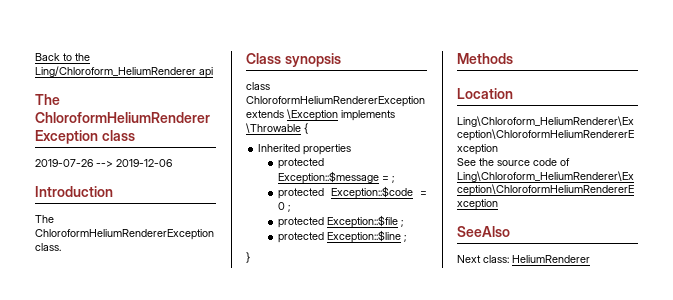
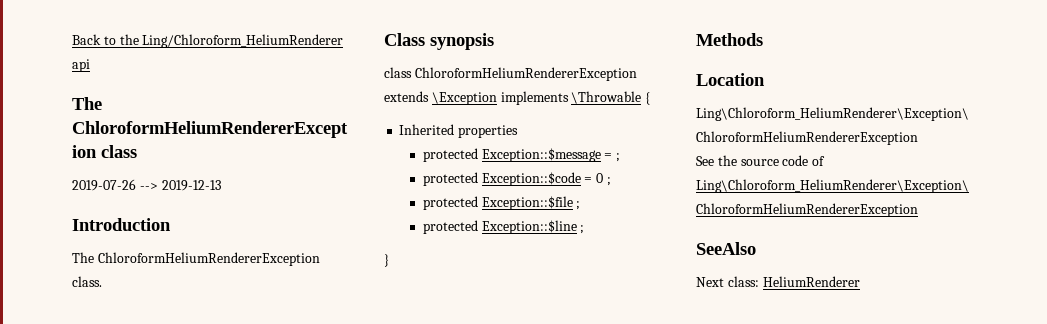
[116,159,172,167] 2019-12-06 -> [161,180,221,191] 2019-12-13

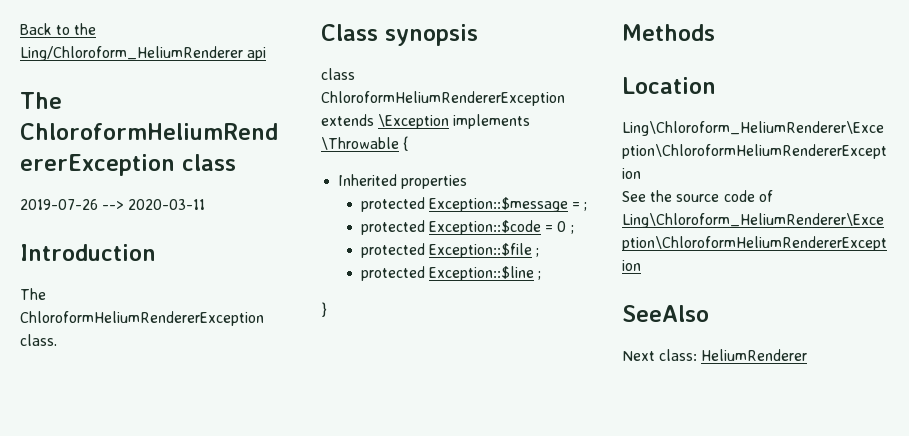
[161,180,221,191] 2019-12-13 -> [128,199,206,210] 2020-03-11

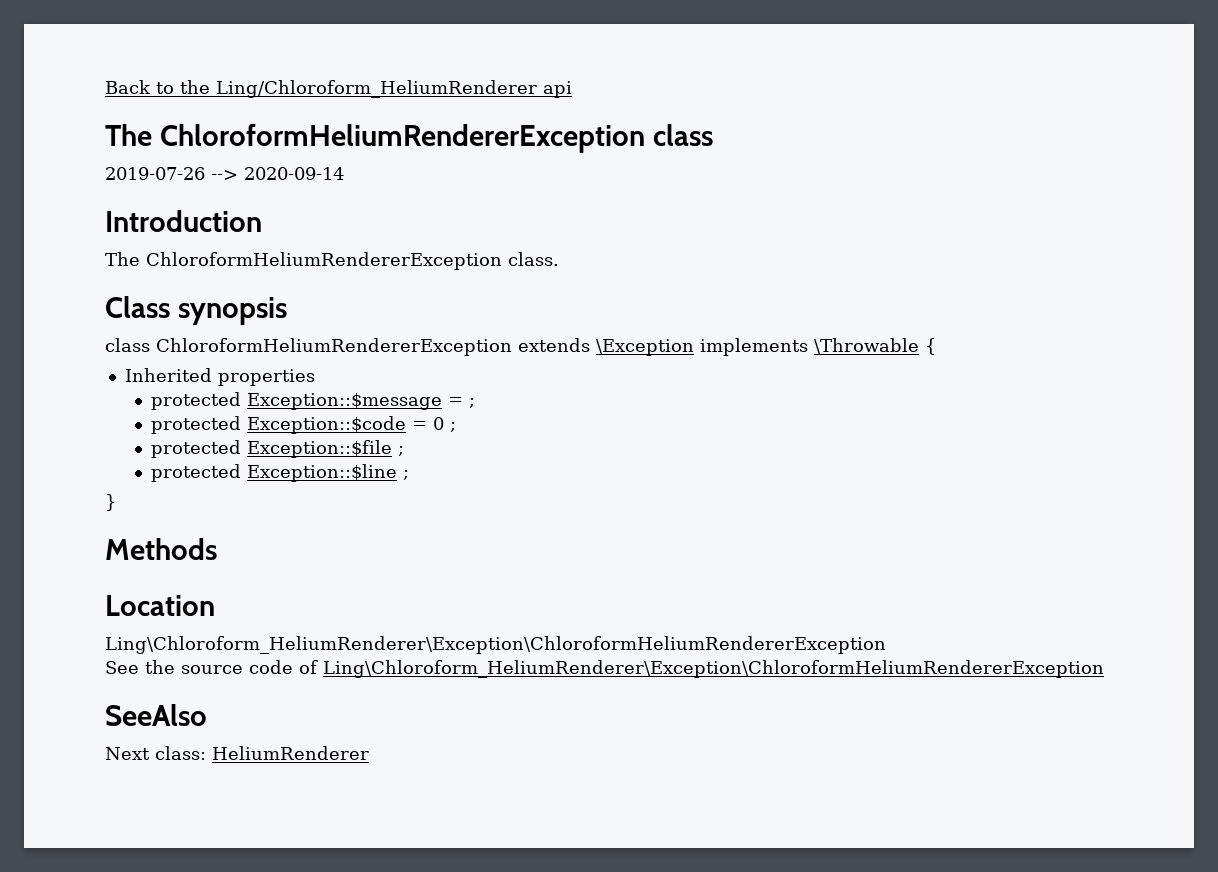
[128,199,206,210] 2020-03-11 -> [244,167,344,180] 2020-09-14

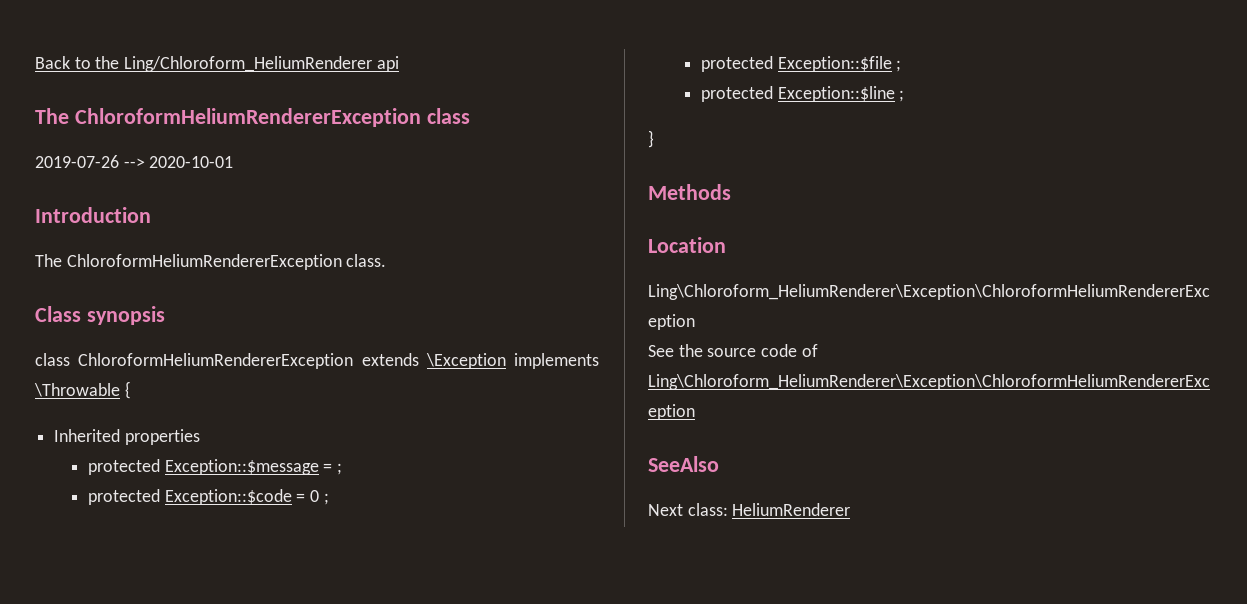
[244,167,344,180] 2020-09-14 -> [149,156,234,168] 2020-10-01

